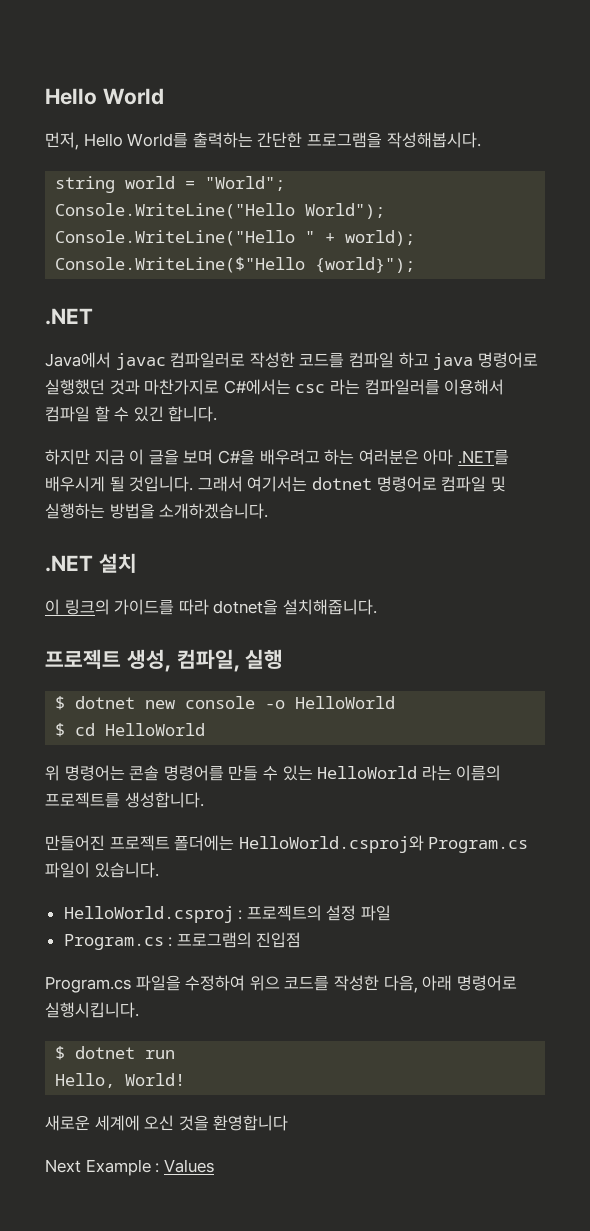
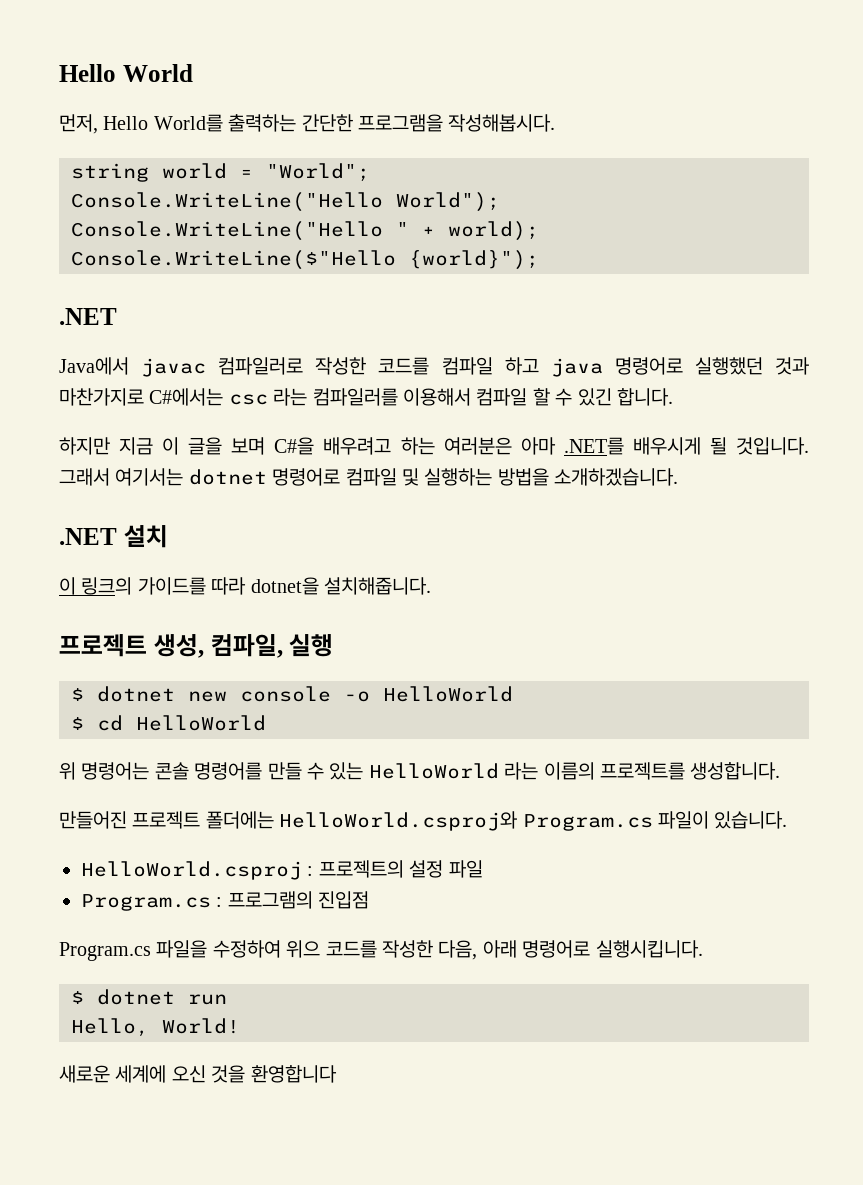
[45,1159,214,1176] // Next Example : Values -> (337, 1074) none

